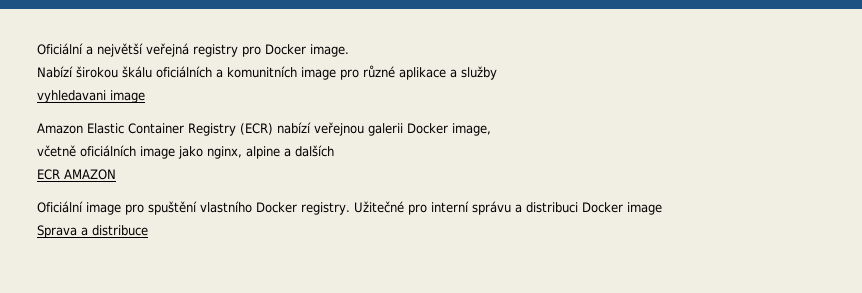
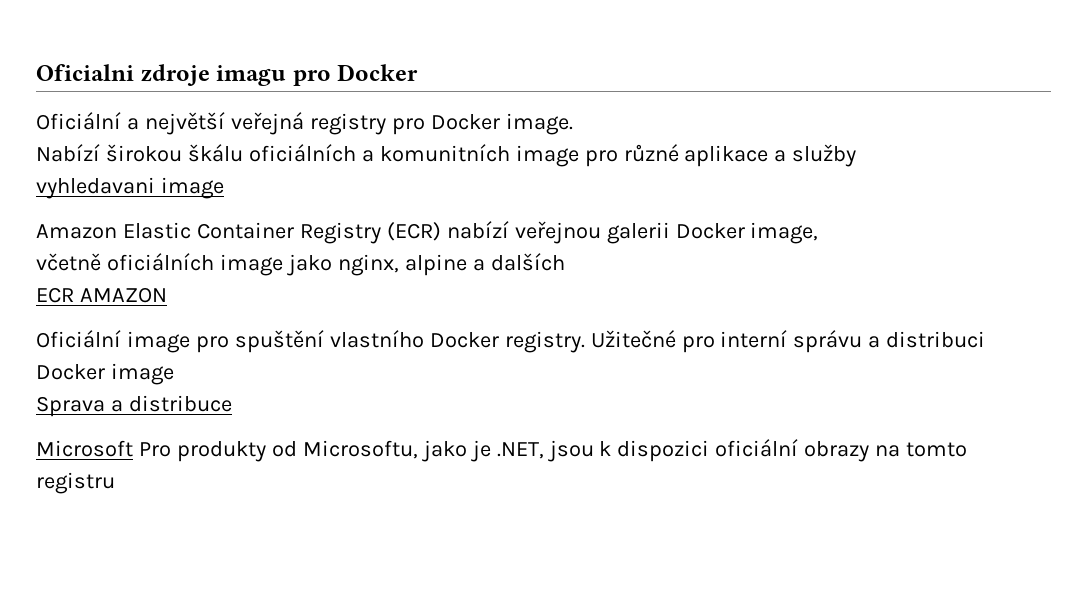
(37, 49) none -> [36,64,419,86] Oficialni zdroje imagu pro Docker //
(148, 230) none -> [36,439,968,462] [36,472,115,494] // Microsoft Pro produkty od Microsoftu, jako je .NET, jsou k dispozici oficiální obrazy na tomto registru

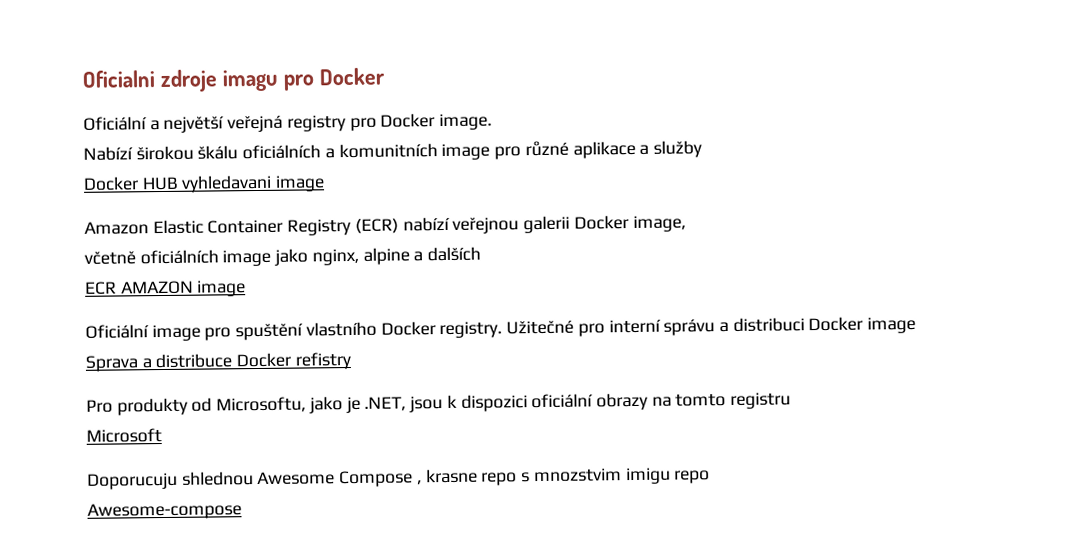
(857, 155) none -> [83,176,179,191] Docker HUB
(167, 295) none -> [197,280,247,297] image
[36,440,133,457] // Microsoft -> [236,352,351,370] Docker refistry //
(115, 483) none -> [86,428,162,443] [87,467,711,490] [87,502,242,520] // Microsoft // Doporucuju shlednou Awesome Compose , krasne repo s mnozstvim imigu repo // Awesome-compose

